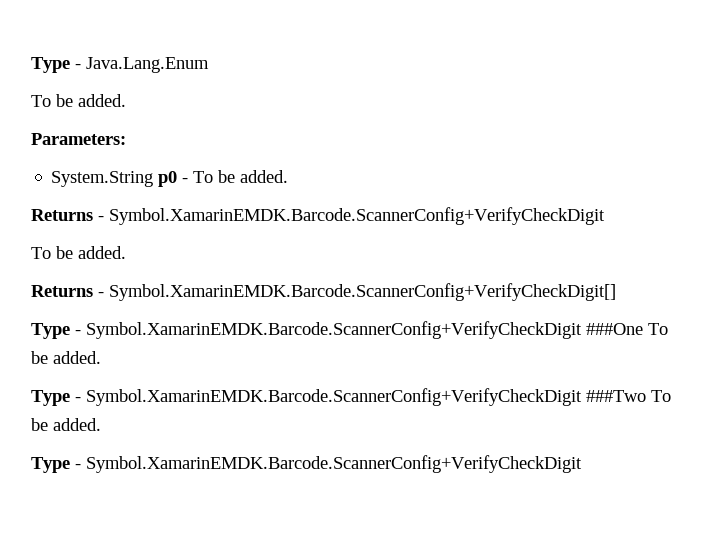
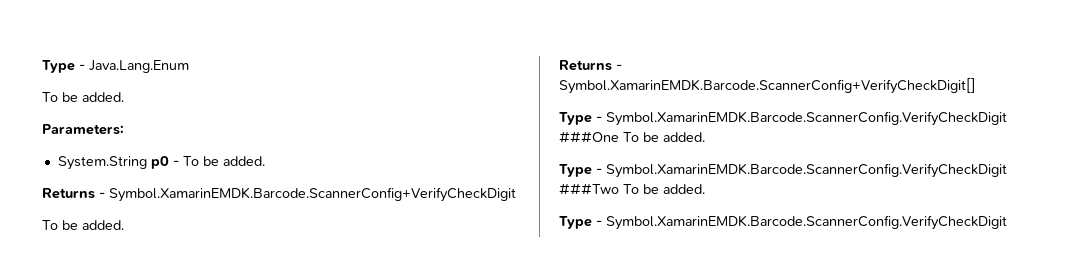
[86,321,582,339] Symbol.XamarinEMDK.Barcode.ScannerConfig+VerifyCheckDigit -> [606,111,1007,126] Symbol.XamarinEMDK.Barcode.ScannerConfig.VerifyCheckDigit
[86,388,582,406] Symbol.XamarinEMDK.Barcode.ScannerConfig+VerifyCheckDigit -> [606,163,1007,178] Symbol.XamarinEMDK.Barcode.ScannerConfig.VerifyCheckDigit
[86,455,582,473] Symbol.XamarinEMDK.Barcode.ScannerConfig+VerifyCheckDigit -> [606,215,1007,230] Symbol.XamarinEMDK.Barcode.ScannerConfig.VerifyCheckDigit

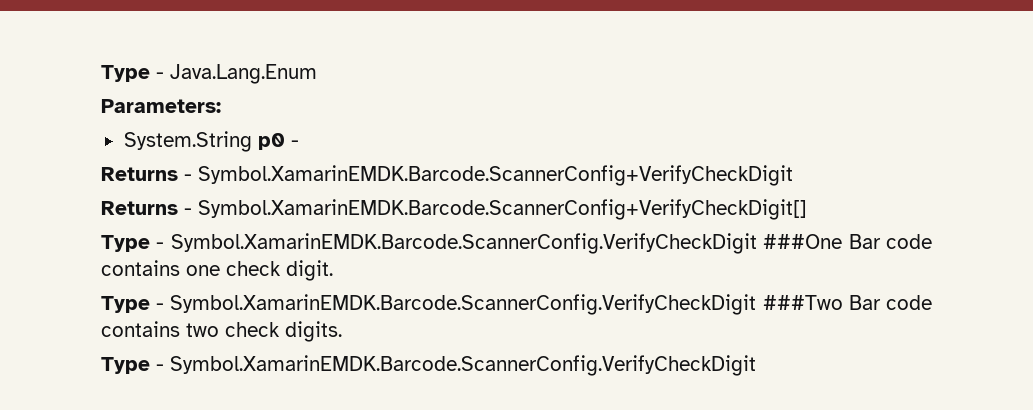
[42,92,124,102] // To be added. -> (317, 74) none
[182,156,265,166] To be added. -> (299, 143) none
[42,220,124,230] // To be added. -> (793, 175) none
[623,132,705,142] [559,163,1007,178] [559,183,705,195] To be added. // Type - Symbol.XamarinEMDK.Barcode.ScannerConfig.VerifyCheckDigit ###Two To be added. -> [848,234,932,249] [101,260,333,281] [101,294,933,315] [101,321,342,342] Bar code contains one check digit. // Type - Symbol.XamarinEMDK.Barcode.ScannerConfig.VerifyCheckDigit ###Two Bar code contains two check digits.

